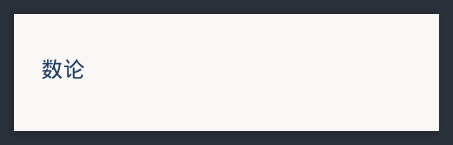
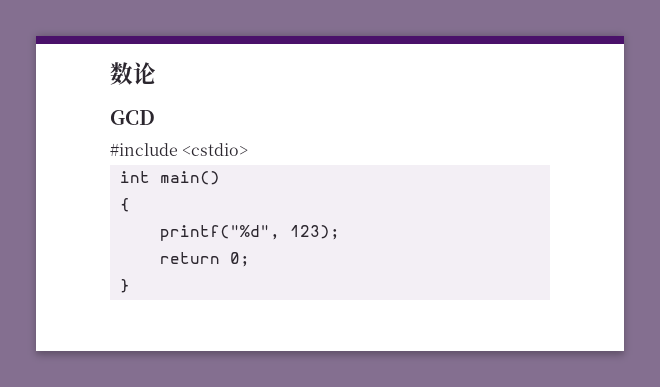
(85, 69) none -> [110,110,155,125] [110,143,249,156] [119,171,220,185] [119,198,130,212] [159,225,340,241] [159,252,250,267] [119,279,130,293] // GCD // #include <cstdio> // int main() // { // printf("%d", 123); // return 0; // }

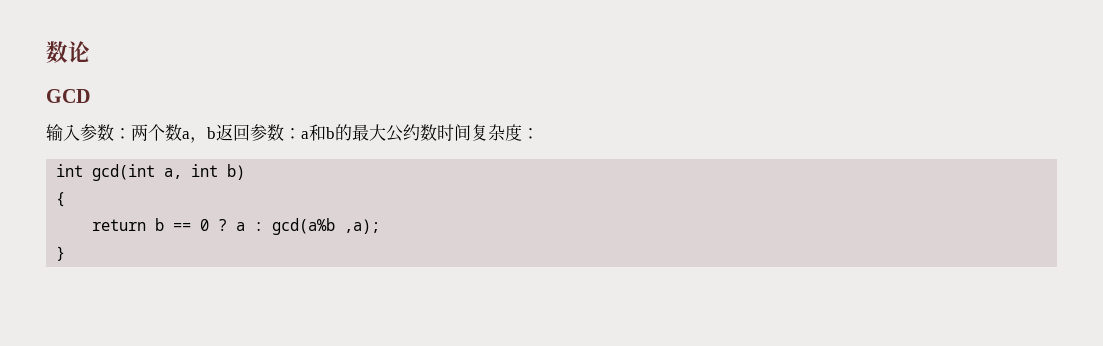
[110,143,249,156] [119,171,220,185] #include <cstdio> // int main() -> [46,124,539,143] [56,164,246,181] 输入参数：两个数a，b返回参数：a和b的最大公约数时间复杂度： // int gcd(int a, int b)
[159,225,340,241] // printf("%d", 123); -> (66, 199) none
[229,252,250,267] 0; -> [155,218,381,235] b == 0 ? a : gcd(a%b ,a);

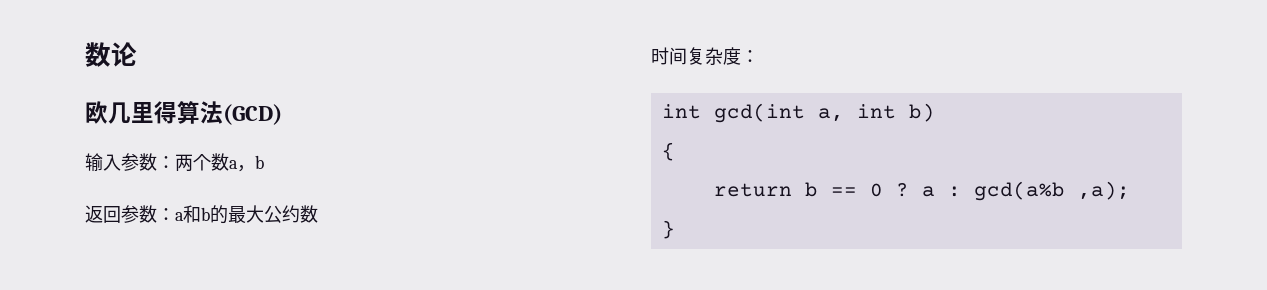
[46,89,90,103] GCD -> [85,101,282,125] 欧几里得算法(GCD)
(216, 133) none -> (264, 162) //
(437, 132) none -> (318, 214) //

